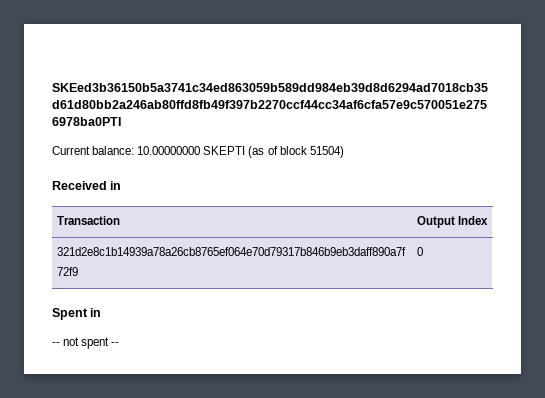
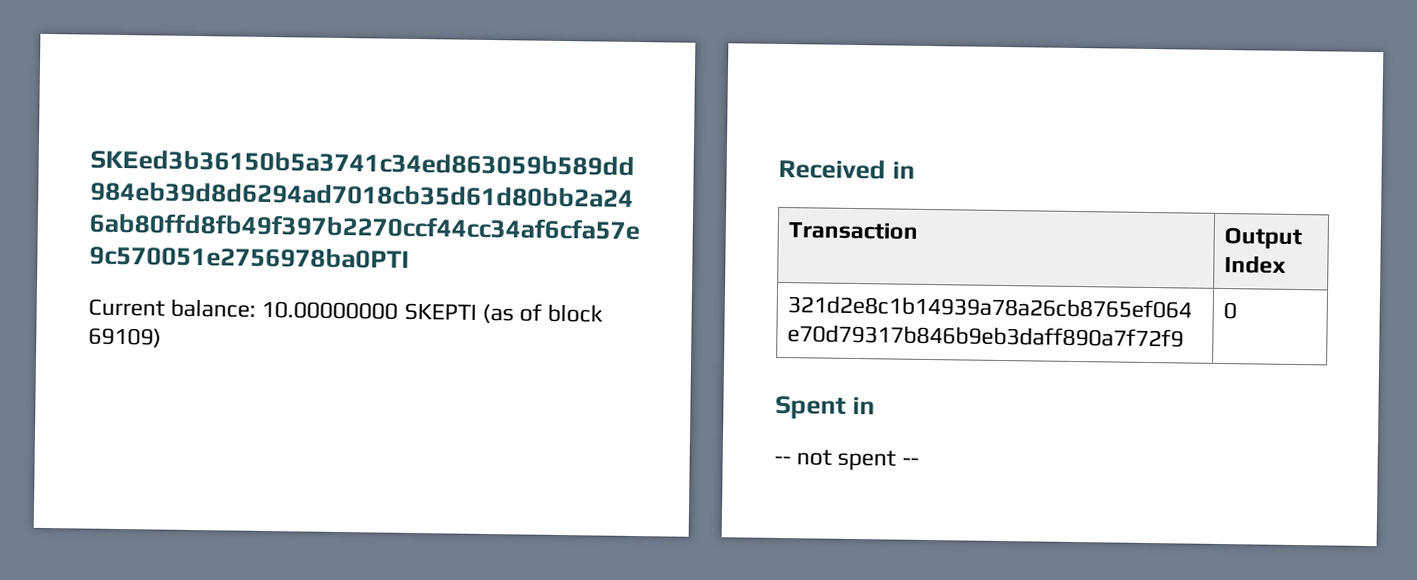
[309,146,344,158] 51504) -> [88,327,162,348] 69109)

